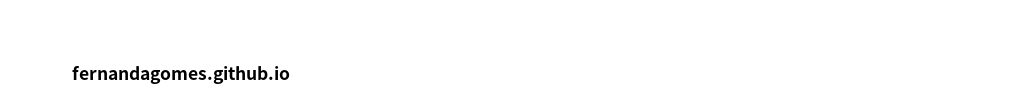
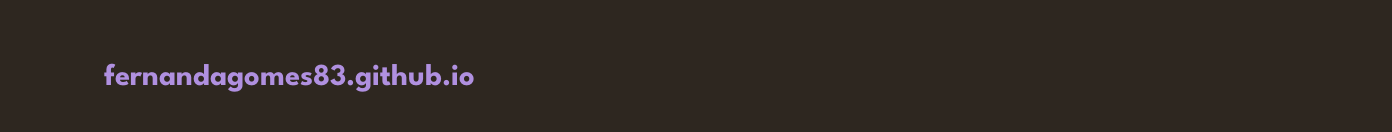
[72,65,290,84] fernandagomes.github.io -> [104,63,475,92] fernandagomes83.github.io

